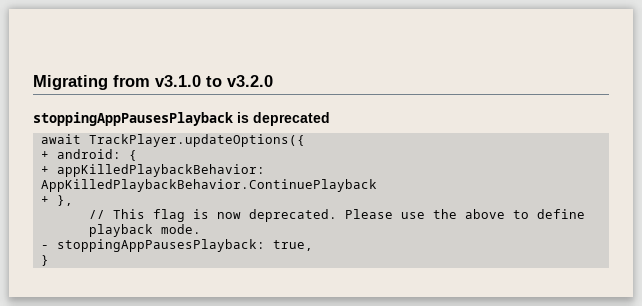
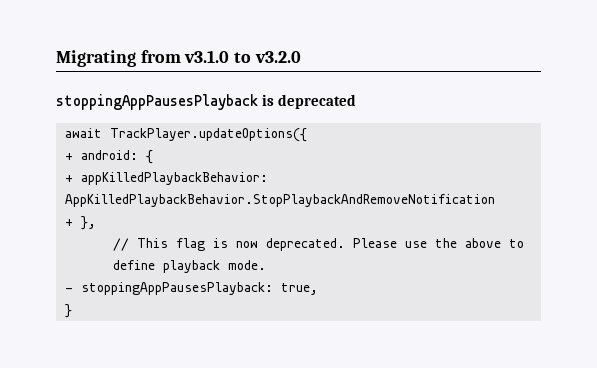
[40,179,377,192] AppKilledPlaybackBehavior.ContinuePlayback -> [64,194,495,207] AppKilledPlaybackBehavior.StopPlaybackAndRemoveNotification

